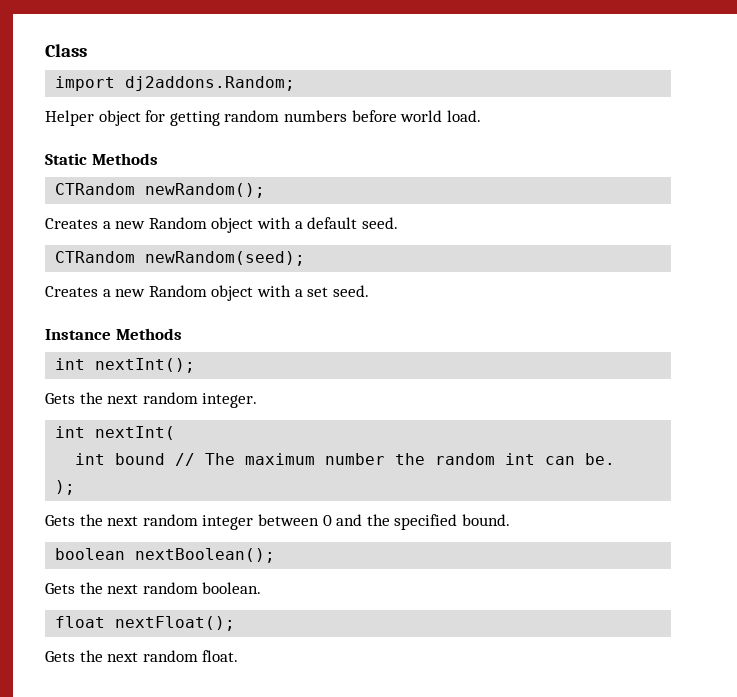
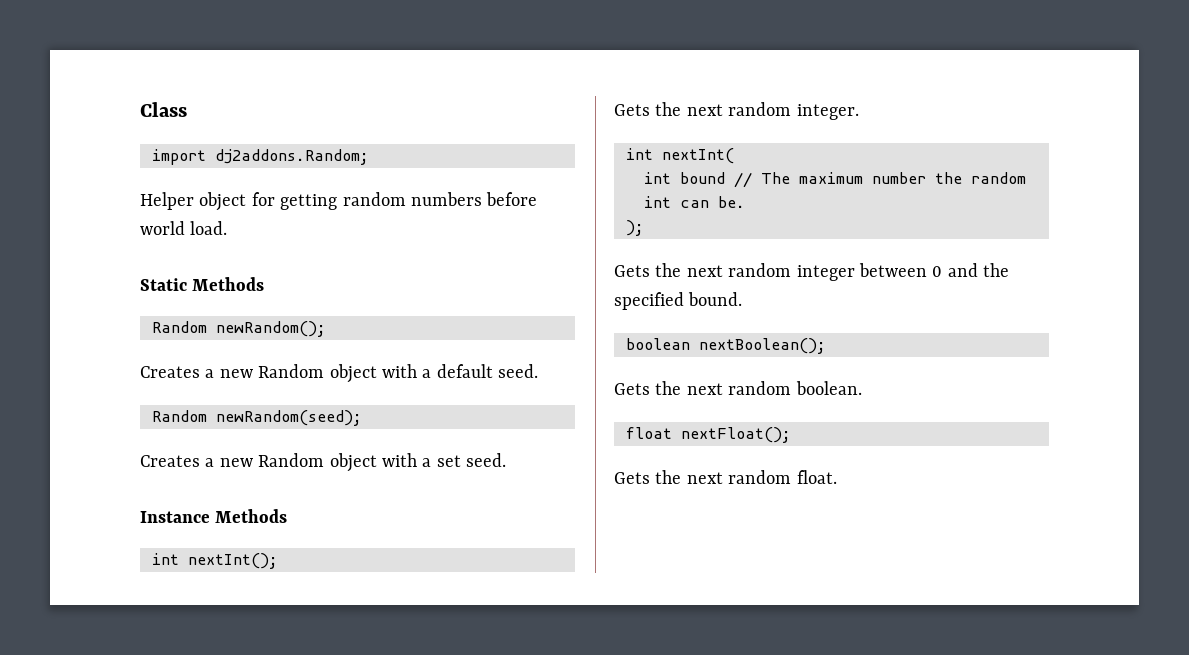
[55,183,136,195] CTRandom -> [152,321,207,333] Random
[55,251,136,263] CTRandom -> [152,410,207,422] Random

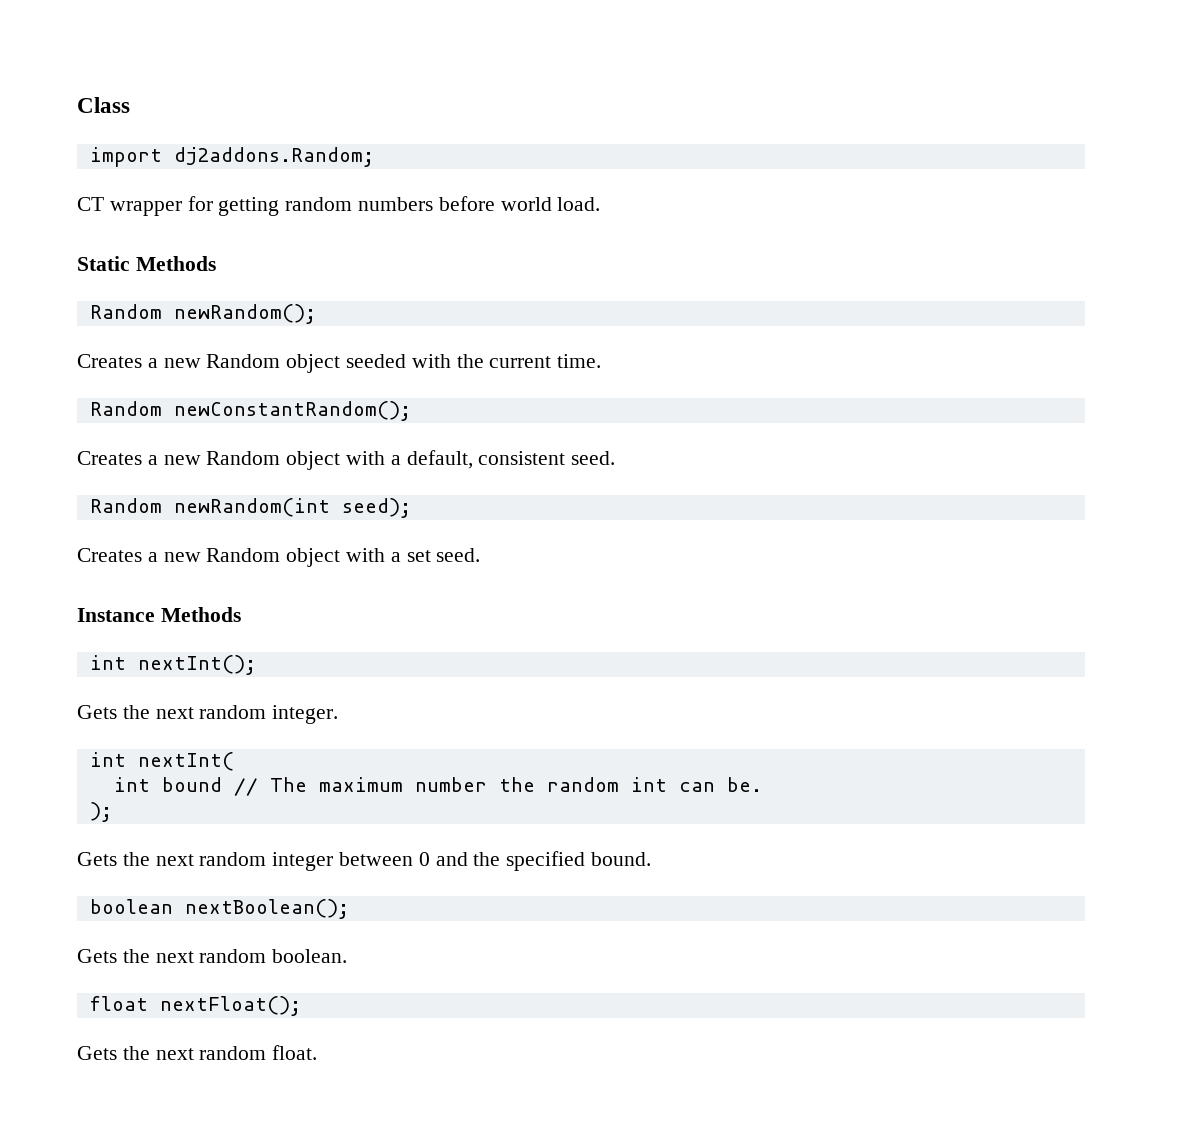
[140,192,247,211] Helper object -> [77,197,182,216] CT wrapper
[140,364,493,383] // Creates a new Random object with a default -> [77,354,602,373] [89,401,411,421] [77,450,566,470] // Creates a new Random object seeded with the current time. // Random newConstantRandom(); // Creates a new Random object with a default, consistent
[216,410,362,426] newRandom(seed); -> [173,498,411,518] newRandom(int seed);

